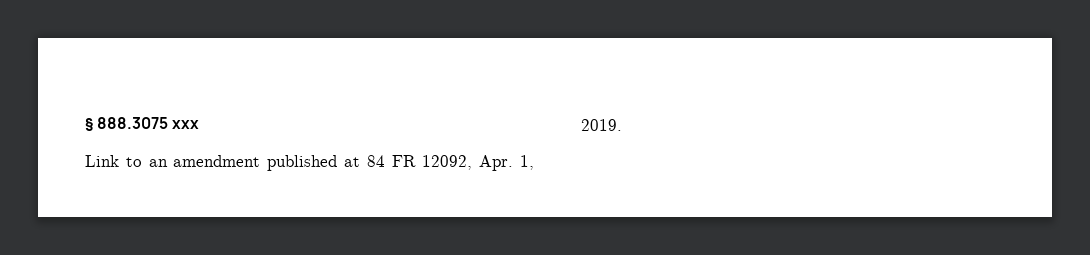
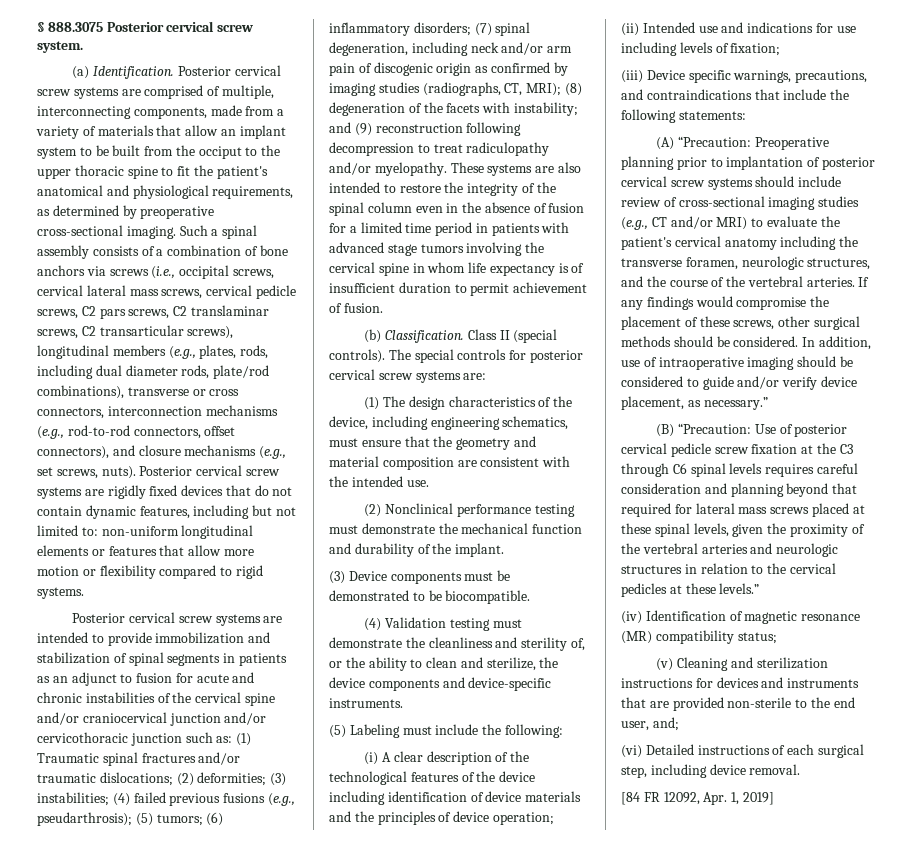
[172,120,200,129] [85,155,385,171] xxx // Link to an amendment published at 84 -> [106,21,254,32] [37,41,83,53] [72,65,281,79] [37,85,274,99] [37,105,285,119] [36,125,286,139] [37,145,281,159] [37,165,268,179] [37,185,294,199] [37,205,215,219] [37,225,258,239] [37,245,288,259] [37,265,274,279] [37,285,296,299] [37,305,269,319] [37,325,234,339] [37,345,269,359] [37,365,270,379] [37,385,240,399] [37,405,278,419] [37,425,236,439] [37,445,287,459] [37,465,280,479] [37,485,293,499] [37,505,296,519] [37,525,254,539] [37,545,254,556] [37,565,263,579] [37,587,84,599] [72,612,283,626] [37,632,271,646] [37,652,287,666] [37,672,255,686] [37,692,275,706] [37,712,267,726] [37,732,252,746] [37,752,241,766] [37,772,287,786] [37,792,295,806] [37,812,224,826] [329,22,531,36] [329,42,573,56] [329,62,568,76] [329,82,582,96] [329,102,578,116] [329,122,522,136] [329,142,550,156] [329,162,581,176] [329,182,556,196] [329,202,585,216] [329,222,570,236] [329,242,545,256] [329,262,585,276] [329,282,588,296] [329,303,383,313] [364,329,558,343] [329,349,583,363] [329,369,487,383] [364,396,573,410] [329,416,569,430] [329,436,536,450] [329,456,571,470] [329,476,429,487] [364,503,575,517] [329,523,583,534] [329,543,505,557] [329,570,511,584] [329,590,531,604] [364,617,522,631] [329,637,585,651] [329,657,559,671] [329,677,552,691] [329,698,403,708] [329,724,563,738] [364,751,530,765] [329,771,536,785] [329,791,582,805] [329,811,554,825] [621,22,856,36] [621,42,781,56] [621,70,868,83] [621,89,850,100] [621,109,746,123] [656,136,829,150] [621,156,875,170] [621,176,842,190] [621,196,860,210] [621,216,840,230] [621,236,859,250] [621,256,871,270] [621,276,870,287] [621,296,830,310] [621,316,860,330] [621,336,871,350] [621,356,853,370] [621,376,857,390] [621,396,768,410] [656,423,848,437] [621,443,853,457] [621,463,858,477] [621,483,858,497] [621,503,865,517] [621,523,865,537] [621,543,839,557] [621,563,836,574] [621,583,760,597] [621,610,861,624] [621,630,777,644] [656,657,828,671] [621,677,860,688] [621,697,855,711] [621,717,679,731] [621,744,864,758] [621,764,801,778] [621,792,640,805] Posterior cervical screw system. // (a) Identification. Posterior cervical screw systems are comprised of multiple, interconnecting components, made from a variety of materials that allow an implant system to be built from the occiput to the upper thoracic spine to fit the patient's anatomical and physiological requirements, as determined by preoperative cross-sectional imaging. Such a spinal assembly consists of a combination of bone anchors via screws (i.e., occipital screws, cervical lateral mass screws, cervical pedicle screws, C2 pars screws, C2 translaminar screws, C2 transarticular screws), longitudinal members (e.g., plates, rods, including dual diameter rods, plate/rod combinations), transverse or cross connectors, interconnection mechanisms (e.g., rod-to-rod connectors, offset connectors), and closure mechanisms (e.g., set screws, nuts). Posterior cervical screw systems are rigidly fixed devices that do not contain dynamic features, including but not limited to: non-uniform longitudinal elements or features that allow more motion or flexibility compared to rigid systems. // Posterior cervical screw systems are intended to provide immobilization and stabilization of spinal segments in patients as an adjunct to fusion for acute and chronic instabilities of the cervical spine and/or craniocervical junction and/or cervicothoracic junction such as: (1) Traumatic spinal fractures and/or traumatic dislocations; (2) deformities; (3) instabilities; (4) failed previous fusions (e.g., pseudarthrosis); (5) tumors; (6) inflammatory disorders; (7) spinal degeneration, including neck and/or arm pain of discogenic origin as confirmed by imaging studies (radiographs, CT, MRI); (8) degeneration of the facets with instability; and (9) reconstruction following decompression to treat radiculopathy and/or myelopathy. These systems are also intended to restore the integrity of the spinal column even in the absence of fusion for a limited time period in patients with advanced stage tumors involving the cervical spine in whom life expectancy is of insufficient duration to permit achievement of fusion. // (b) Classification. Class II (special controls). The special controls for posterior cervical screw systems are: // (1) The design characteristics of the device, including engineering schematics, must ensure that the geometry and material composition are consistent with the intended use. // (2) Nonclinical performance testing must demonstrate the mechanical function and durability of the implant. // (3) Device components must be demonstrated to be biocompatible. // (4) Validation testing must demonstrate the cleanliness and sterility of, or the ability to clean and sterilize, the device components and device-specific instruments. // (5) Labeling must include the following: // (i) A clear description of the technological features of the device including identification of device materials and the principles of device operation; // (ii) Intended use and indications for use including levels of fixation; // (iii) Device specific warnings, precautions, and contraindications that include the following statements: // (A) “Precaution: Preoperative planning prior to implantation of posterior cervical screw systems should include review of cross-sectional imaging studies (e.g., CT and/or MRI) to evaluate the patient's cervical anatomy including the transverse foramen, neurologic structures, and the course of the vertebral arteries. If any findings would compromise the placement of these screws, other surgical methods should be considered. In addition, use of intraoperative imaging should be considered to guide and/or verify device placement, as necessary.” // (B) “Precaution: Use of posterior cervical pedicle screw fixation at the C3 through C6 spinal levels requires careful consideration and planning beyond that required for lateral mass screws placed at these spinal levels, given the proximity of the vertebral arteries and neurologic structures in relation to the cervical pedicles at these levels.” // (iv) Identification of magnetic resonance (MR) compatibility status; // (v) Cleaning and sterilization instructions for devices and instruments that are provided non-sterile to the end user, and; // (vi) Detailed instructions of each surgical step, including device removal. // [84
[581,119,622,131] 2019. -> [742,792,774,805] 2019]

